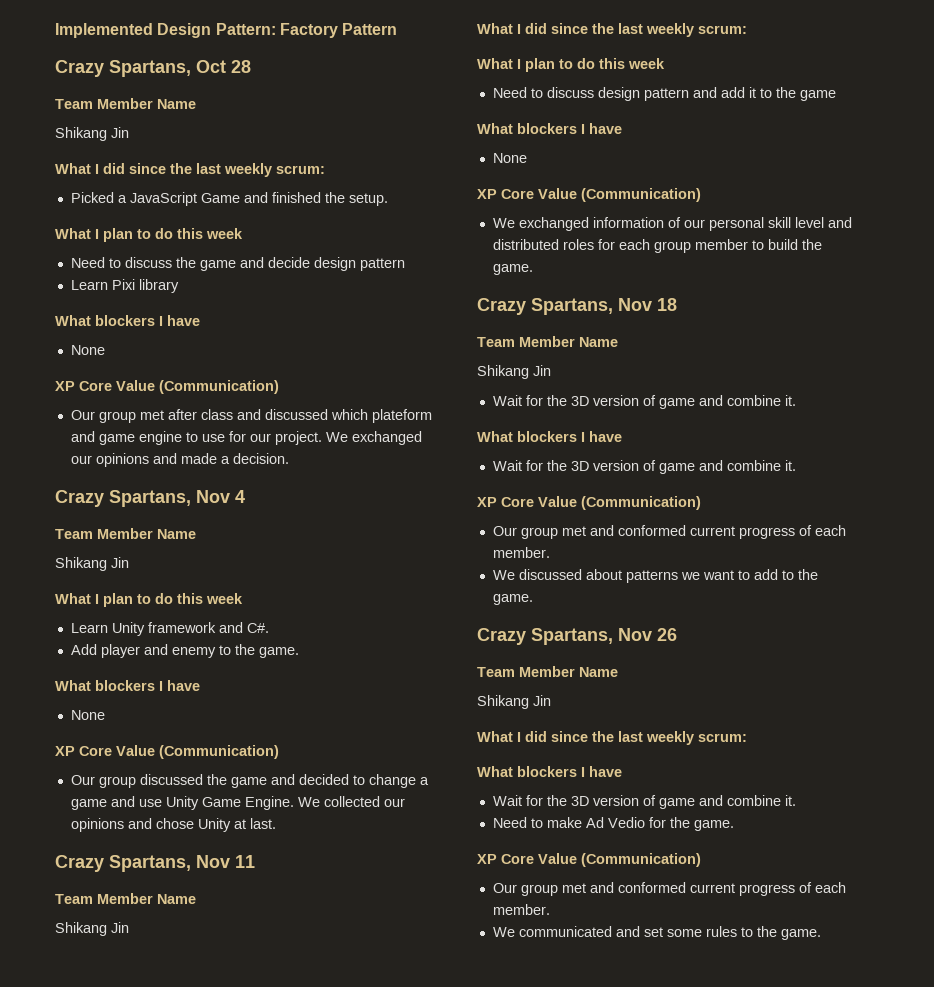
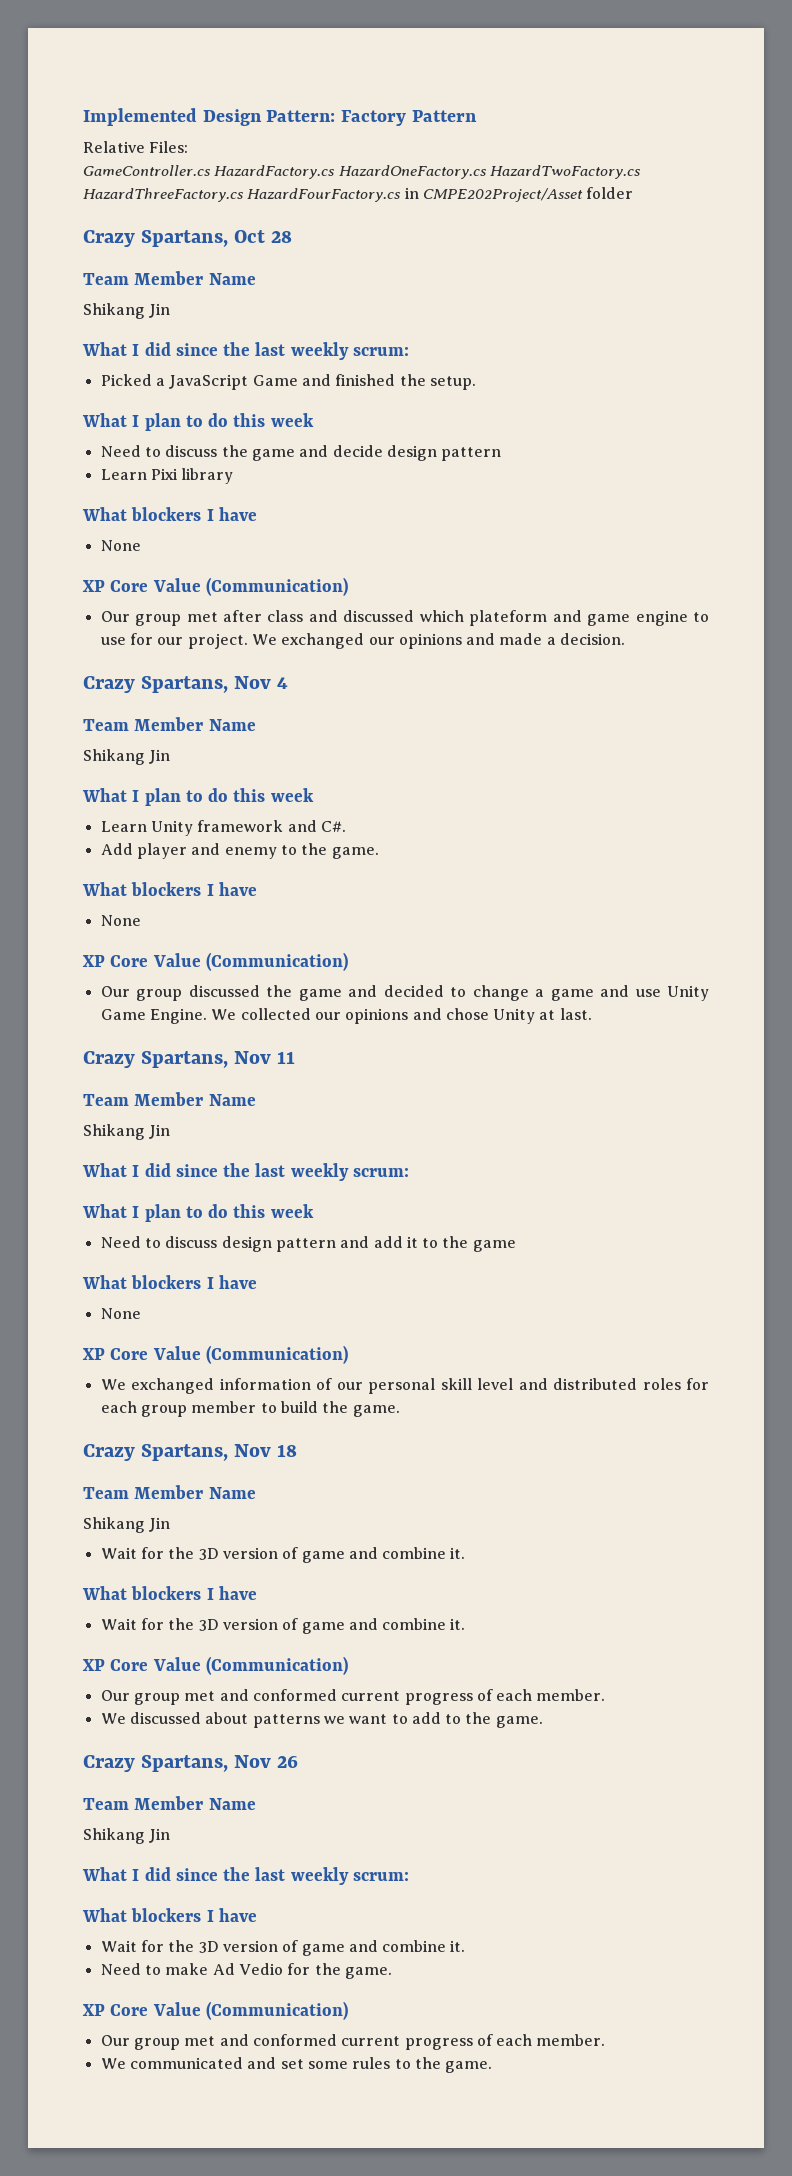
(398, 29) none -> [83,141,189,153] [83,165,641,179] [83,187,634,202] // Relative Files: // GameController.cs HazardFactory.cs HazardOneFactory.cs HazardTwoFactory.cs HazardThreeFactory.cs HazardFourFactory.cs in CMPE202Project/Asset folder

